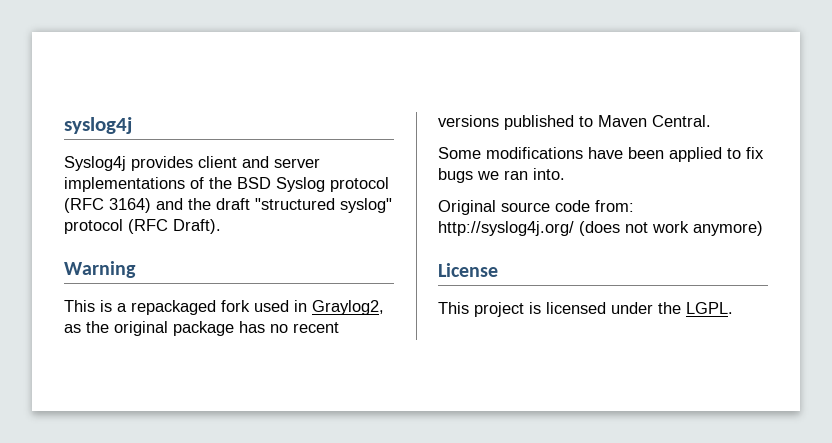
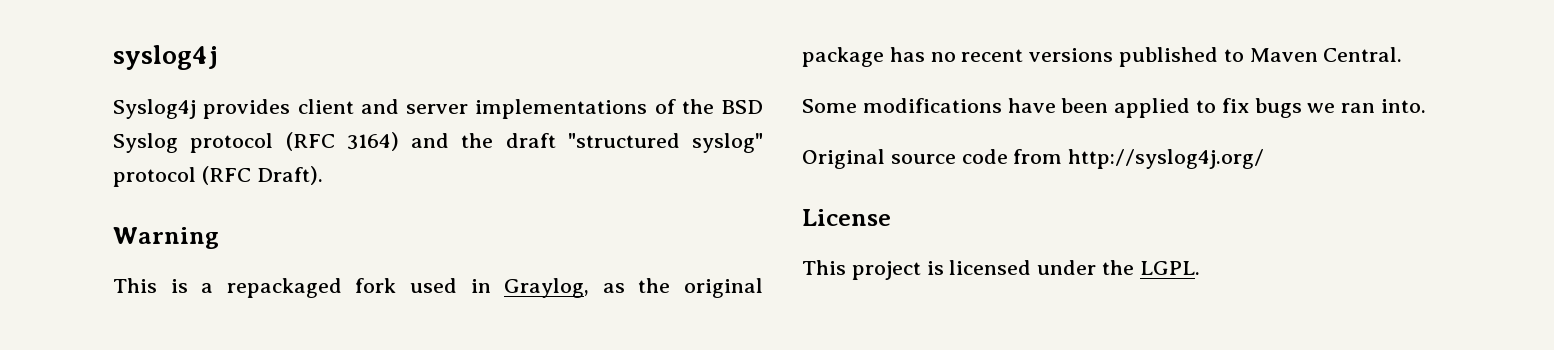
[312,300,384,315] Graylog2, -> [504,278,590,298] Graylog,
[595,200,634,212] from: -> [1013,149,1063,164] from
[579,221,763,236] (does not work anymore) -> (1265, 159) none

